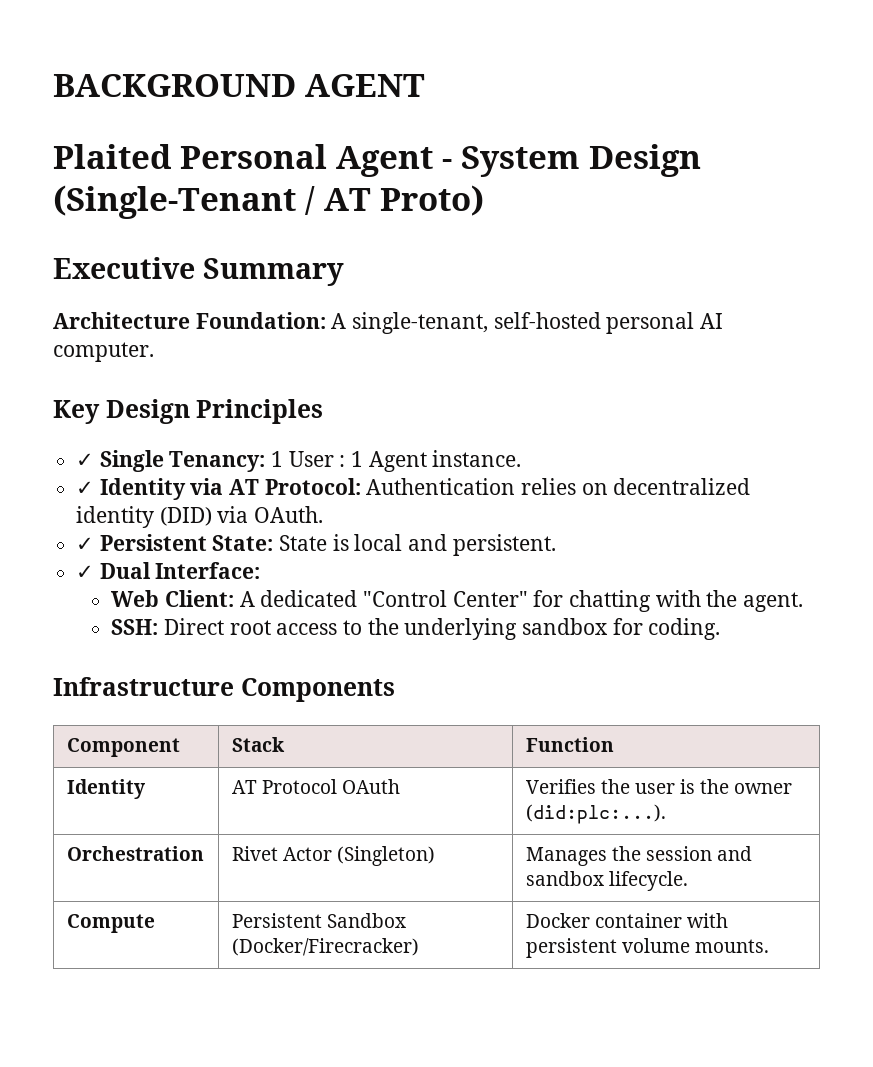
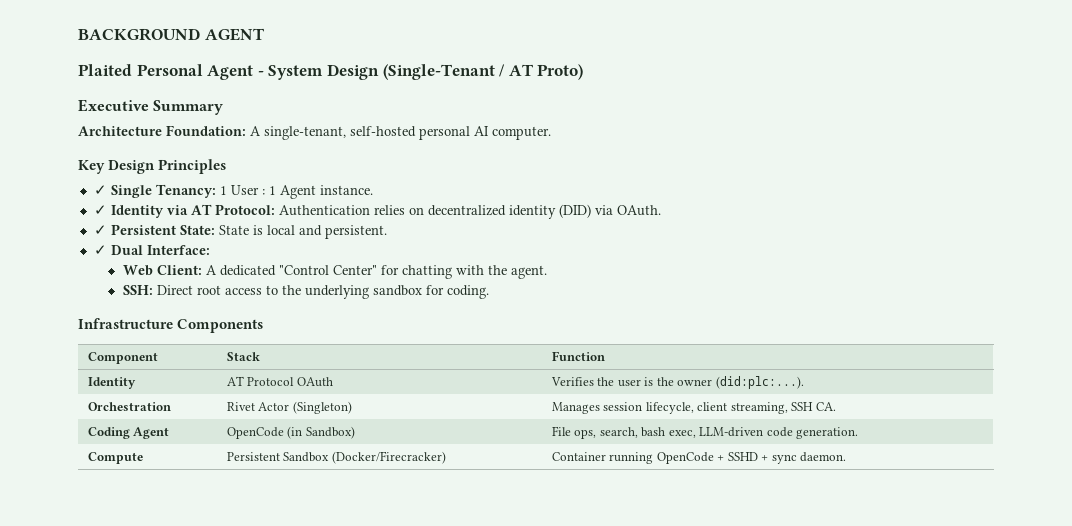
[611,846,753,861] [525,871,688,891] [66,914,155,933] [231,913,406,928] [231,938,419,956] [525,913,728,928] [525,938,769,958] the session and sandbox lifecycle. // Compute | Persistent Sandbox (Docker/Firecracker) | Docker container with persistent volume mounts. -> [603,402,836,414] [87,427,170,439] [226,426,355,439] [551,426,859,439] [87,452,143,464] [226,451,446,464] [551,452,847,464] session lifecycle, client streaming, SSH CA. // Coding Agent | OpenCode (in Sandbox) | File ops, search, bash exec, LLM-driven code generation. // Compute | Persistent Sandbox (Docker/Firecracker) | Container running OpenCode + SSHD + sync daemon.

